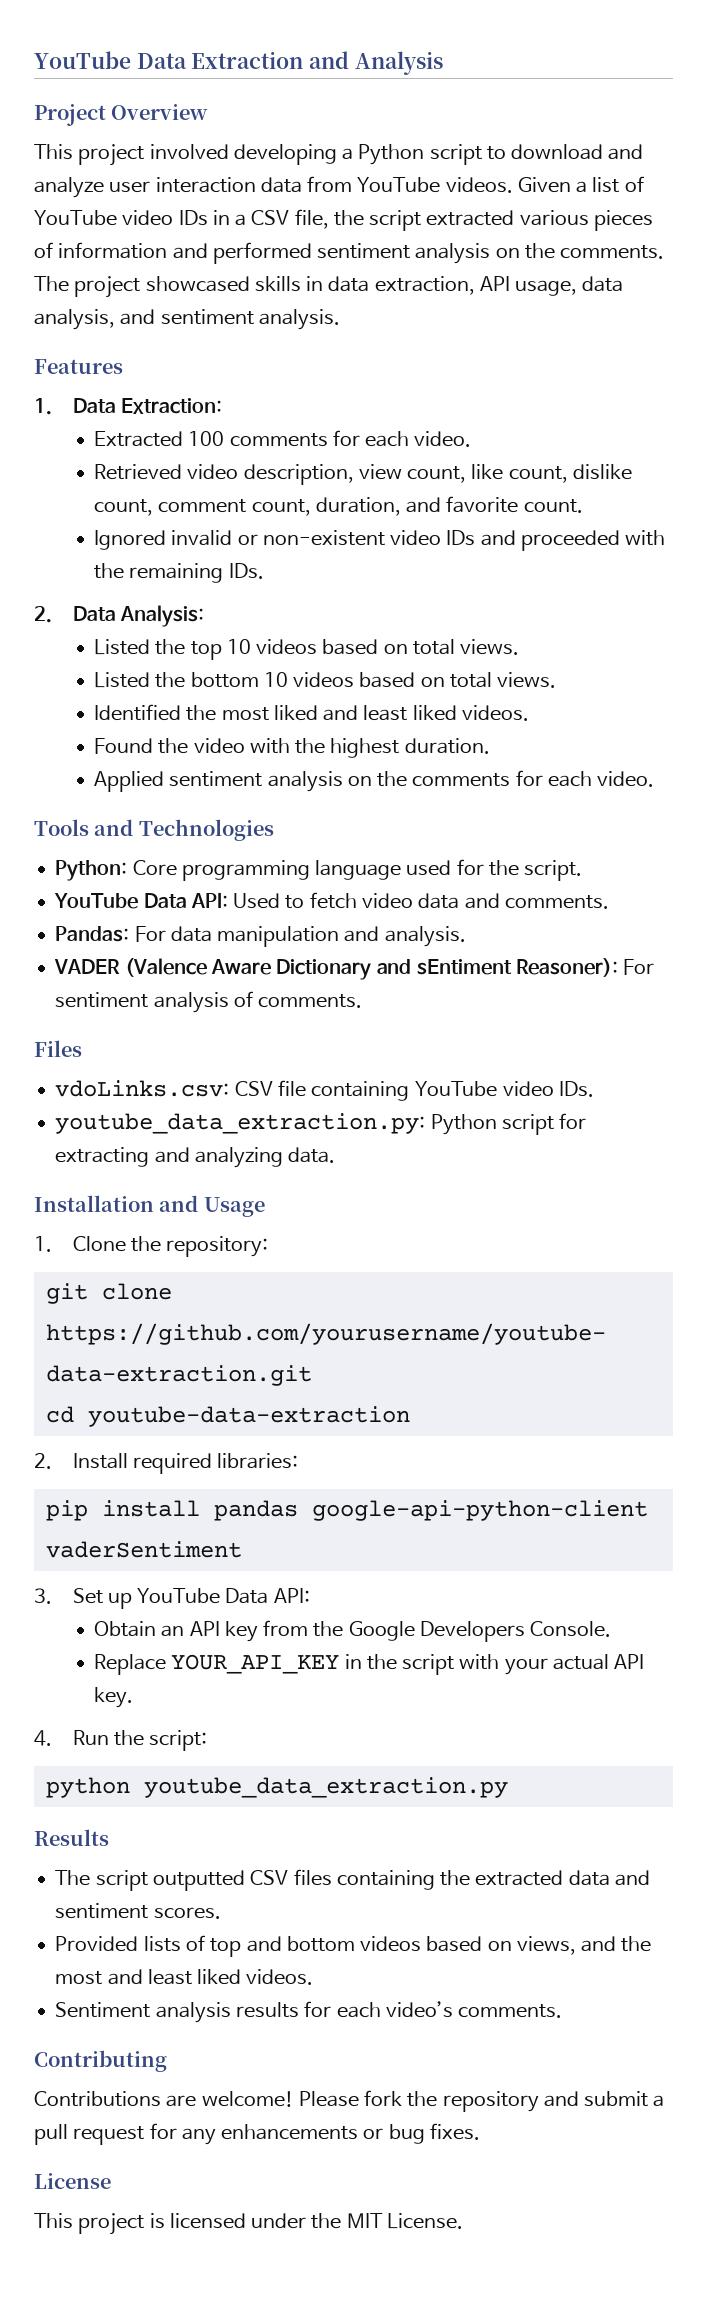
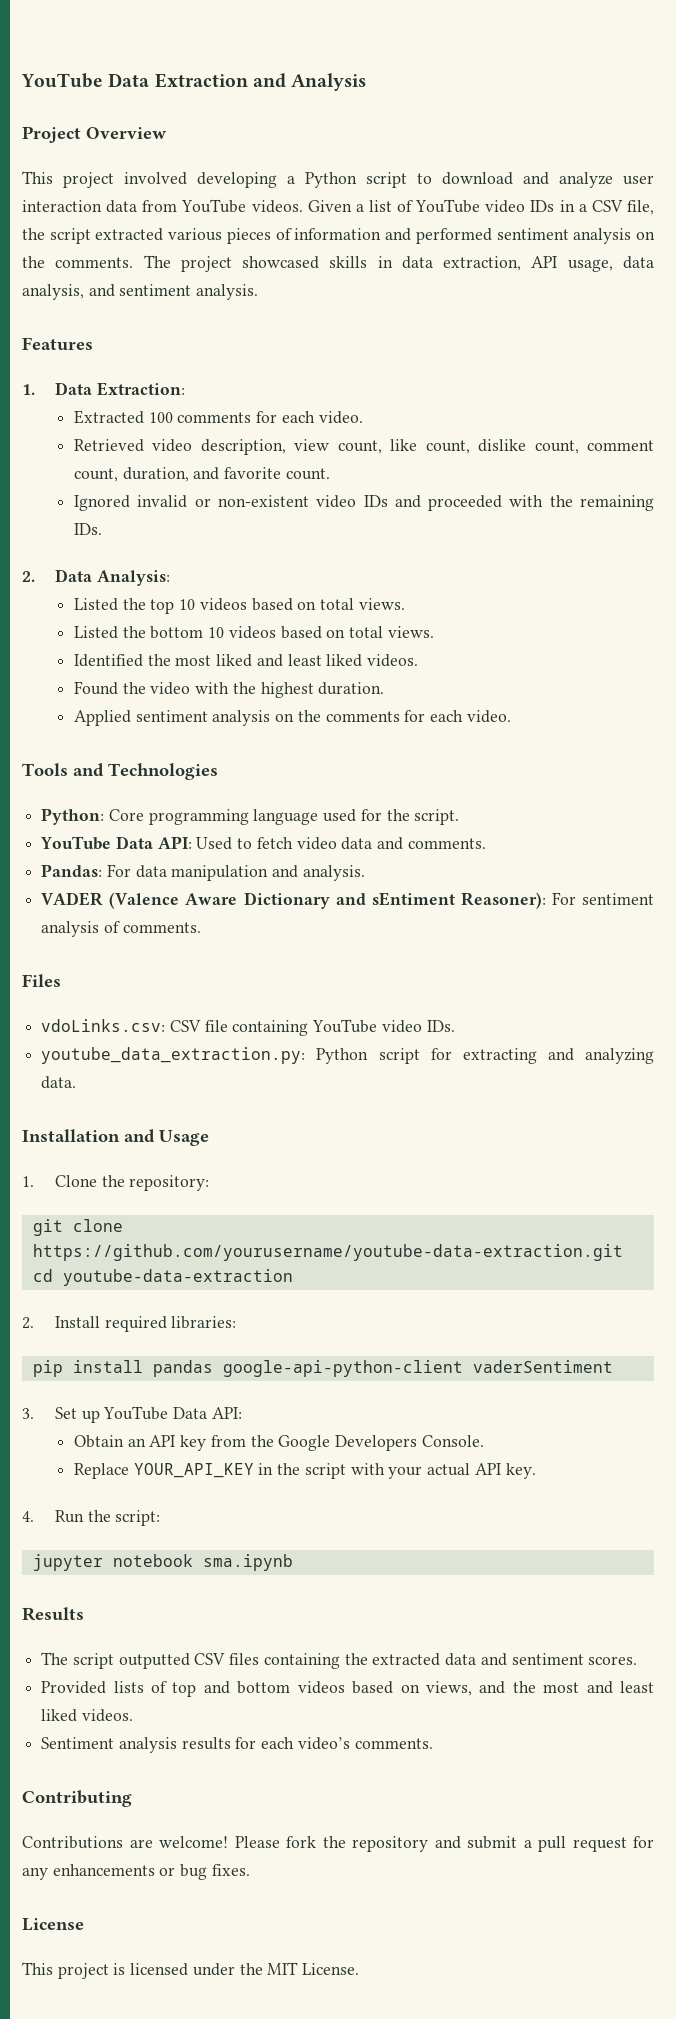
[45,1777,508,1798] python youtube_data_extraction.py -> [32,1554,293,1571] jupyter notebook sma.ipynb

